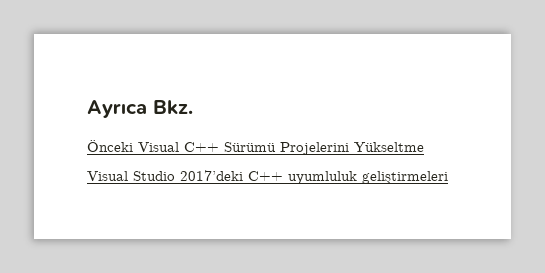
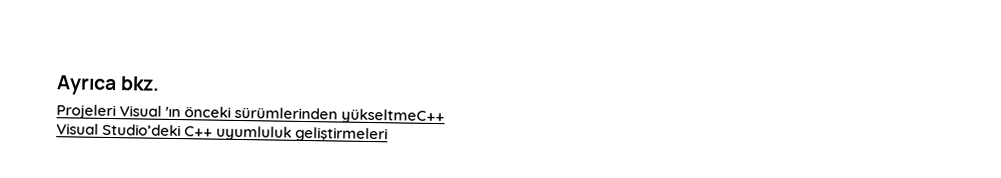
[153,100,193,115] [87,140,424,155] [87,170,243,181] Bkz. // Önceki Visual C++ Sürümü Projelerini Yükseltme // Visual Studio 2017’deki -> [120,76,161,91] [56,104,446,125] [56,123,182,137] bkz. // Projeleri Visual 'ın önceki sürümlerinden yükseltmeC++ // Visual Studio’deki

